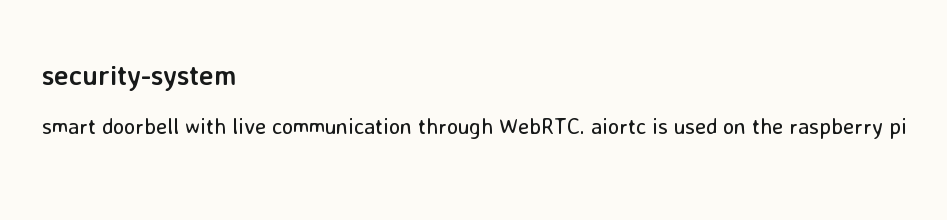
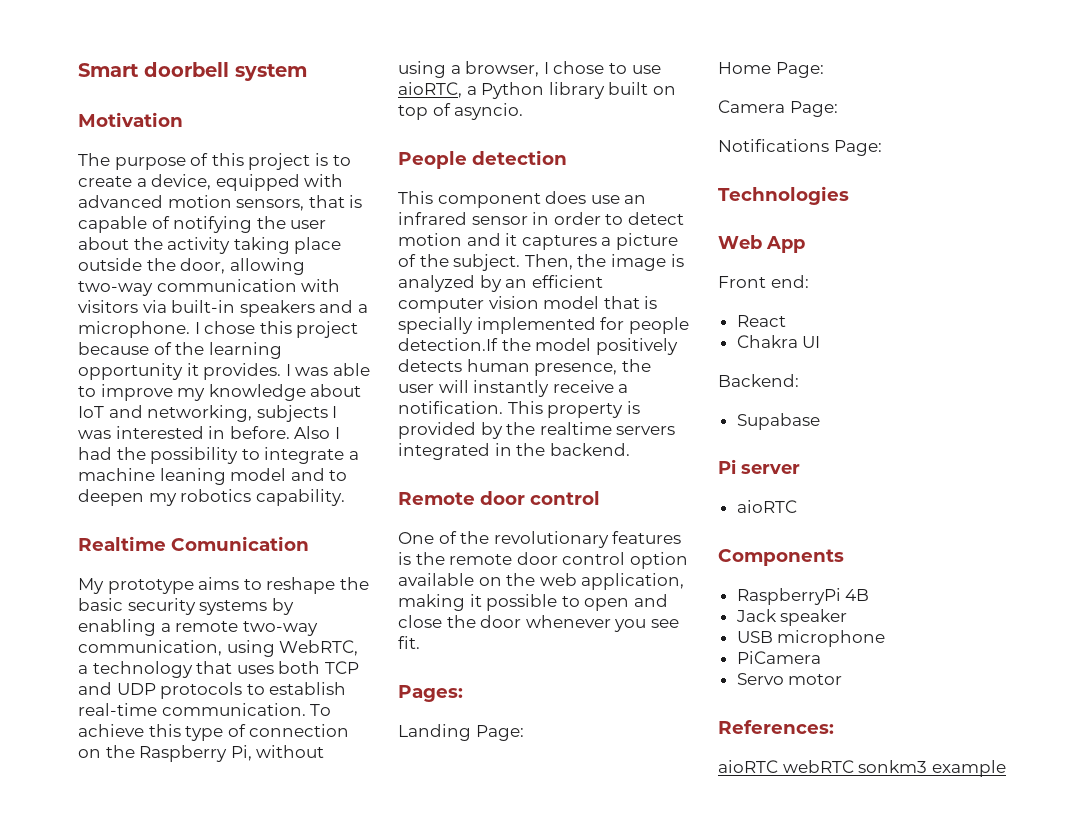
[42,66,236,91] [42,118,907,139] security-system // smart doorbell with live communication through WebRTC. aiortc is used on the raspberry pi -> [78,62,307,81] [78,112,183,127] [78,153,351,170] [78,174,344,191] [78,195,363,211] [78,216,327,233] [78,237,342,254] [78,258,305,275] [78,279,341,296] [78,300,368,317] [78,321,359,338] [78,342,282,359] [78,363,370,380] [78,384,362,401] [78,405,338,422] [78,426,340,439] [78,447,359,464] [78,468,348,485] [78,489,345,506] [78,536,309,551] [78,577,369,594] [78,598,294,615] [78,619,318,636] [78,640,359,657] [78,661,359,678] [78,682,347,699] [78,703,332,716] [78,724,350,741] [78,745,325,762] [398,61,661,78] [398,82,676,99] [398,103,524,120] [398,150,567,169] [398,191,647,208] [398,212,684,225] [398,233,678,250] [398,254,684,271] [398,275,603,292] [398,296,658,313] [398,317,689,334] [398,338,678,355] [398,359,651,376] [398,380,629,397] [398,401,640,418] [398,422,676,439] [398,443,630,460] [398,491,600,505] [398,531,682,548] [398,552,688,569] [398,573,685,590] [398,594,668,611] [398,615,679,632] [398,636,420,649] [398,685,463,702] [398,724,524,741] [718,62,824,78] [718,100,838,117] [718,139,882,156] [718,186,849,205] [718,235,805,253] [718,275,809,288] [736,315,786,327] [736,335,821,348] [718,374,799,387] [736,413,820,430] [718,459,800,474] [736,500,797,513] [718,549,844,566] [736,588,870,605] [735,609,848,626] [736,630,886,647] [736,651,821,664] [736,673,843,685] [718,720,834,734] [718,760,1006,777] Smart doorbell system // Motivation // The purpose of this project is to create a device, equipped with advanced motion sensors, that is capable of notifying the user about the activity taking place outside the door, allowing two-way communication with visitors via built-in speakers and a microphone. I chose this project because of the learning opportunity it provides. I was able to improve my knowledge about IoT and networking, subjects I was interested in before. Also I had the possibility to integrate a machine leaning model and to deepen my robotics capability. // Realtime Comunication // My prototype aims to reshape the basic security systems by enabling a remote two-way communication, using WebRTC, a technology that uses both TCP and UDP protocols to establish real-time communication. To achieve this type of connection on the Raspberry Pi, without using a browser, I chose to use aioRTC, a Python library built on top of asyncio. // People detection // This component does use an infrared sensor in order to detect motion and it captures a picture of the subject. Then, the image is analyzed by an efficient computer vision model that is specially implemented for people detection.If the model positively detects human presence, the user will instantly receive a notification. This property is provided by the realtime servers integrated in the backend. // Remote door control // One of the revolutionary features is the remote door control option available on the web application, making it possible to open and close the door whenever you see fit. // Pages: // Landing Page: // Home Page: // Camera Page: // Notifications Page: // Technologies // Web App // Front end: // React // Chakra UI // Backend: // Supabase // Pi server // aioRTC // Components // RaspberryPi 4B // Jack speaker // USB microphone // PiCamera // Servo motor // References: // aioRTC webRTC sonkm3 example

